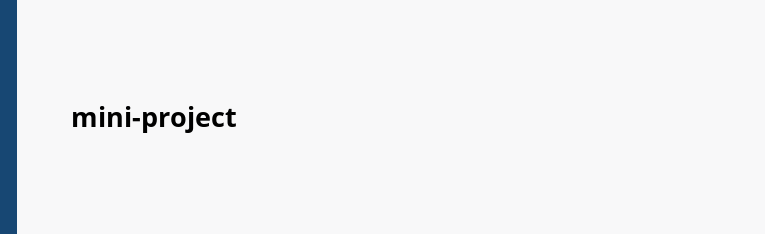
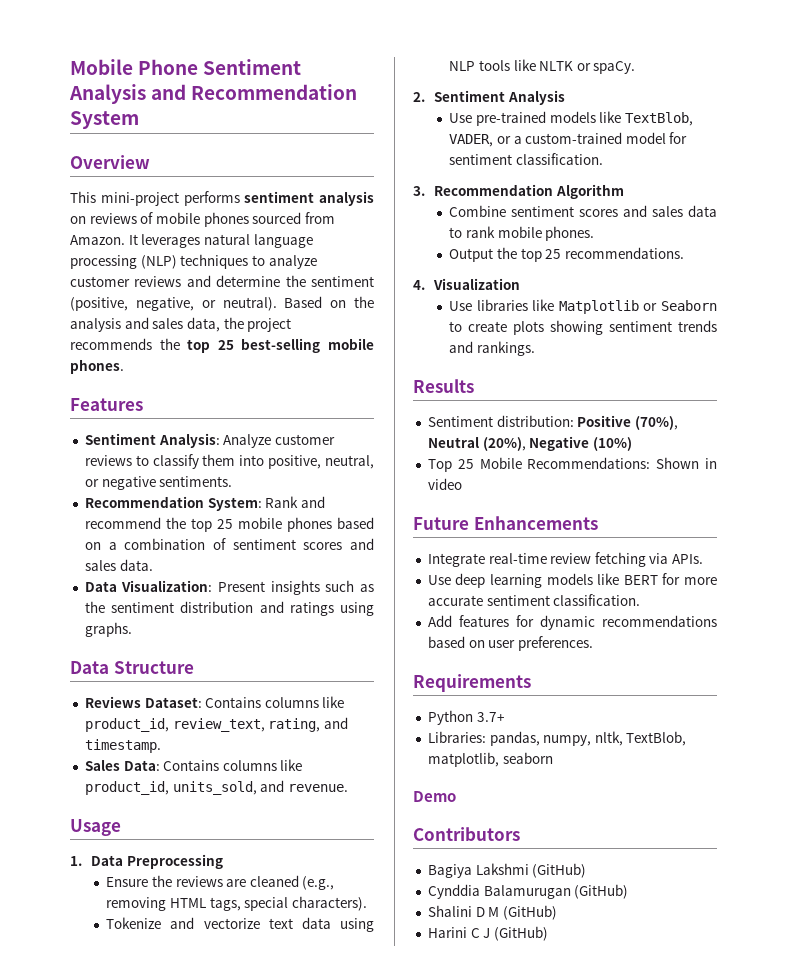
[71,106,237,133] mini-project -> [70,59,302,75] [69,84,358,104] [70,111,139,129] [70,155,150,169] [70,191,374,206] [70,212,335,227] [70,234,313,248] [70,254,317,269] [70,275,374,287] [70,296,374,311] [70,317,292,332] [70,338,374,353] [70,359,124,374] [70,398,143,411] [84,433,335,448] [84,454,374,469] [84,476,233,490] [84,496,325,511] [84,517,374,532] [84,538,374,550] [84,559,153,571] [84,580,374,595] [84,601,374,616] [84,622,132,637] [70,661,194,674] [84,696,345,708] [84,717,348,732] [84,739,161,753] [84,759,303,771] [84,780,348,795] [70,819,121,836] [70,854,224,869] [106,875,335,890] [106,896,367,911] [106,917,374,932] [449,59,636,74] [413,90,566,105] [449,111,693,126] [449,132,688,147] [449,153,603,165] [413,184,625,199] [449,205,717,217] [449,226,595,241] [449,247,684,262] [413,278,521,290] [449,299,717,314] [449,320,717,335] [449,341,535,356] [413,379,474,393] [427,415,678,430] [427,436,632,451] [427,457,717,472] [427,478,462,490] [413,516,598,530] [427,552,704,567] [427,573,717,588] [427,594,641,606] [427,615,717,630] [427,636,593,651] [413,674,531,692] [427,710,505,725] [427,731,687,746] [427,752,553,767] [413,791,456,802] [413,827,520,841] [427,863,587,878] [427,884,629,899] [427,905,557,920] [427,926,548,941] Mobile Phone Sentiment Analysis and Recommendation System // Overview // This mini-project performs sentiment analysis on reviews of mobile phones sourced from Amazon. It leverages natural language processing (NLP) techniques to analyze customer reviews and determine the sentiment (positive, negative, or neutral). Based on the analysis and sales data, the project recommends the top 25 best-selling mobile phones. // Features // Sentiment Analysis: Analyze customer reviews to classify them into positive, neutral, or negative sentiments. // Recommendation System: Rank and recommend the top 25 mobile phones based on a combination of sentiment scores and sales data. // Data Visualization: Present insights such as the sentiment distribution and ratings using graphs. // Data Structure // Reviews Dataset: Contains columns like product_id, review_text, rating, and timestamp. // Sales Data: Contains columns like product_id, units_sold, and revenue. // Usage // 1. Data Preprocessing // Ensure the reviews are cleaned (e.g., removing HTML tags, special characters). // Tokenize and vectorize text data using NLP tools like NLTK or spaCy. // 2. Sentiment Analysis // Use pre-trained models like TextBlob, VADER, or a custom-trained model for sentiment classification. // 3. Recommendation Algorithm // Combine sentiment scores and sales data to rank mobile phones. // Output the top 25 recommendations. // 4. Visualization // Use libraries like Matplotlib or Seaborn to create plots showing sentiment trends and rankings. // Results // Sentiment distribution: Positive (70%), Neutral (20%), Negative (10%) // Top 25 Mobile Recommendations: Shown in video // Future Enhancements // Integrate real-time review fetching via APIs. // Use deep learning models like BERT for more accurate sentiment classification. // Add features for dynamic recommendations based on user preferences. // Requirements // Python 3.7+ // Libraries: pandas, numpy, nltk, TextBlob, matplotlib, seaborn // Demo // Contributors // Bagiya Lakshmi (GitHub) // Cynddia Balamurugan (GitHub) // Shalini D M (GitHub) // Harini C J (GitHub)

